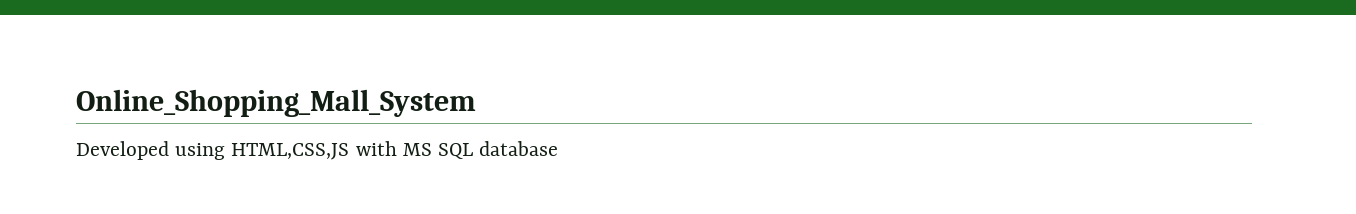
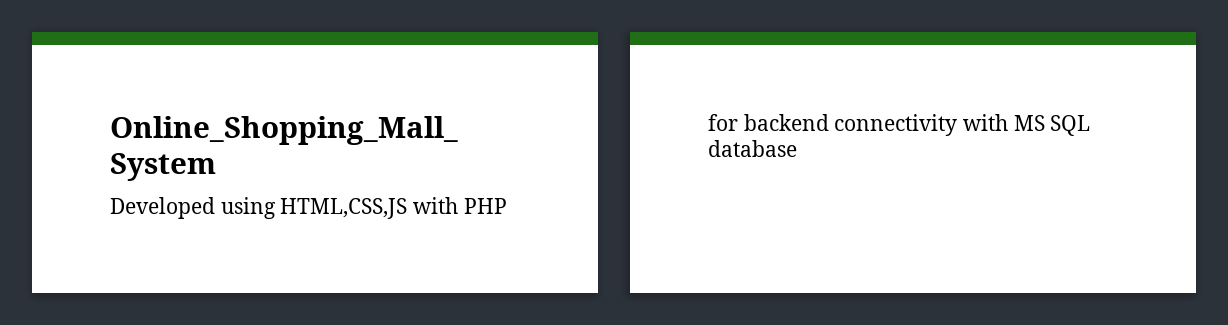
(397, 148) none -> [463,198,507,214] [708,114,1009,136] PHP for backend connectivity with

